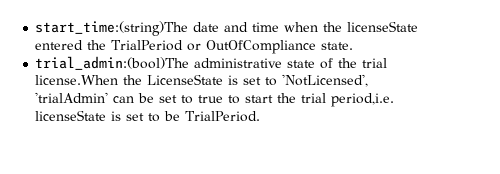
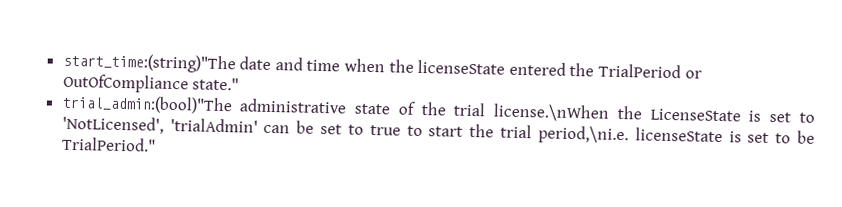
[35,21,189,36] start_time:(string)The -> [62,52,236,74] start_time:(string)"The
[321,42,354,50] [35,56,190,70] state. // trial_admin:(bool)The -> [192,77,240,91] [61,94,233,115] state." // trial_admin:(bool)"The
[35,75,119,85] license.When -> [493,103,610,122] license.\nWhen
[331,93,395,107] period,i.e. -> [537,125,629,145] period,\ni.e.
[185,111,261,122] TrialPeriod. -> [60,136,156,152] TrialPeriod."

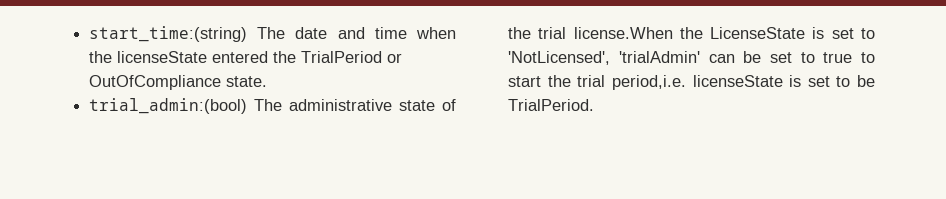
[62,52,236,74] start_time:(string)"The -> [89,26,286,42] start_time:(string) The
[192,77,240,91] [61,94,233,115] state." // trial_admin:(bool)"The -> [226,76,268,87] [89,98,283,114] state. // trial_admin:(bool) The
[493,103,610,122] license.\nWhen -> [573,27,673,39] license.When
[537,125,629,145] period,\ni.e. -> [611,75,686,90] period,i.e.
[60,136,156,152] TrialPeriod." -> [508,99,595,111] TrialPeriod.

